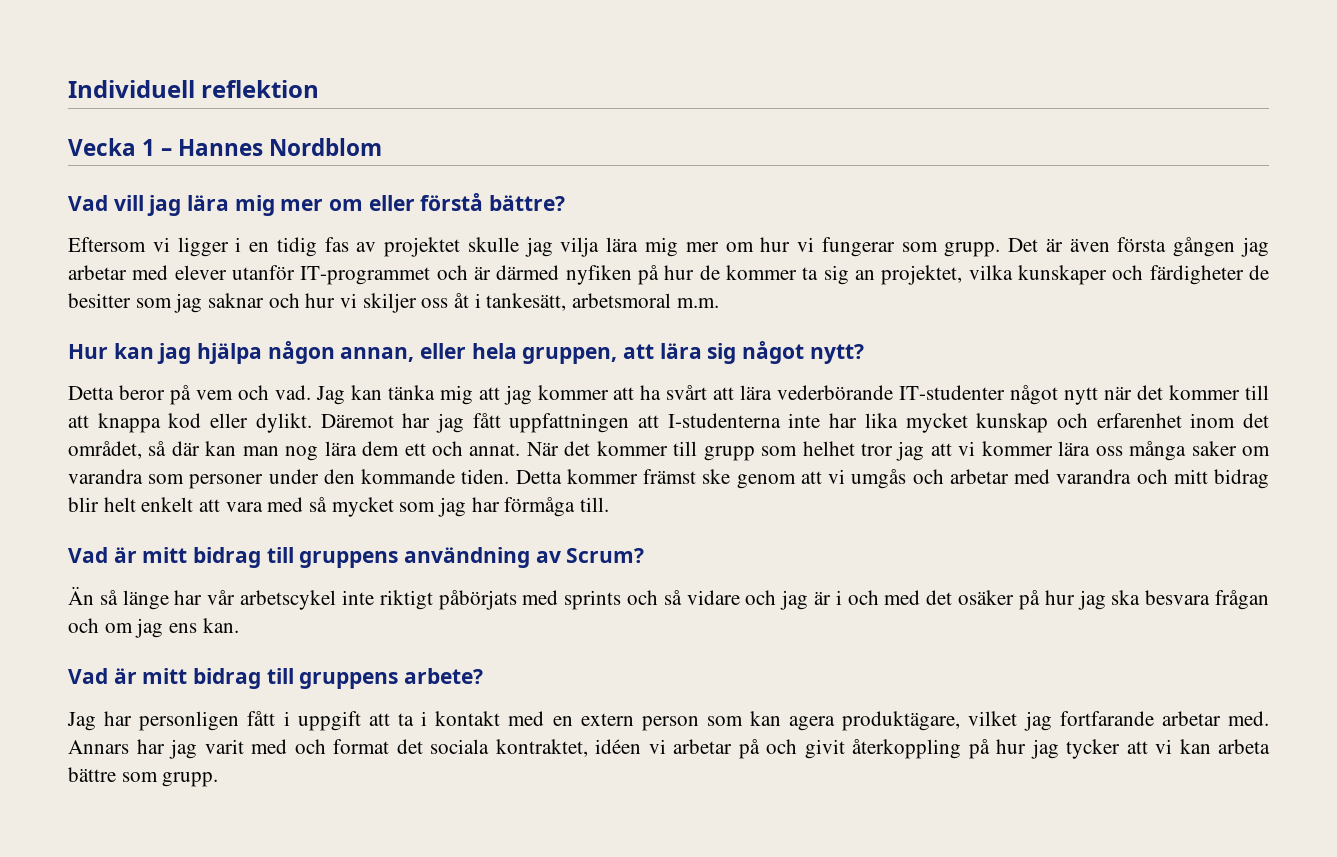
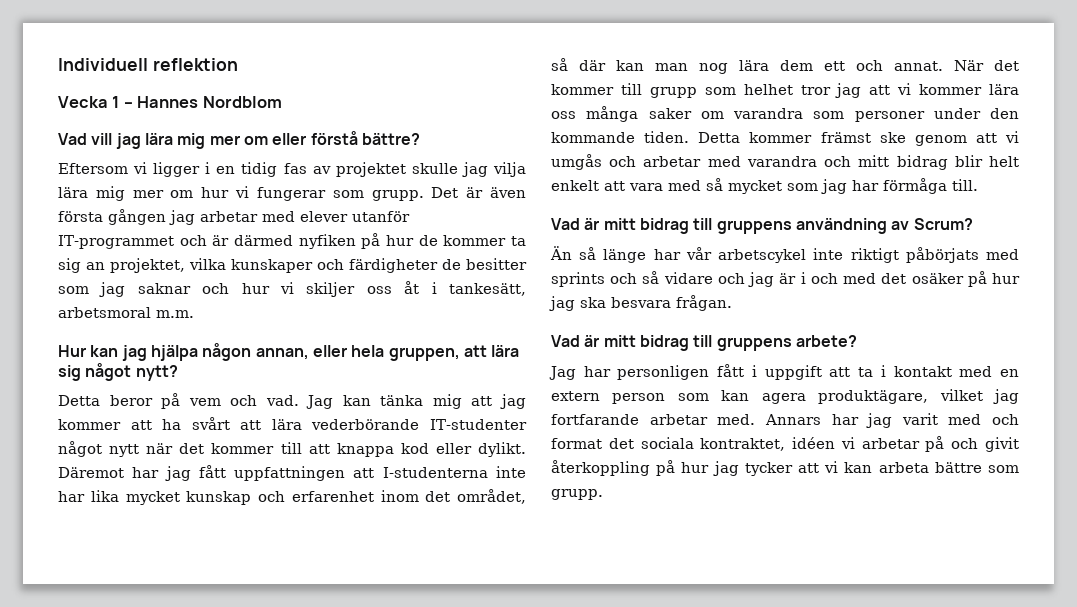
[1214,590,1269,610] [68,618,239,638] frågan och om jag ens kan. -> [676,295,732,311] frågan.

